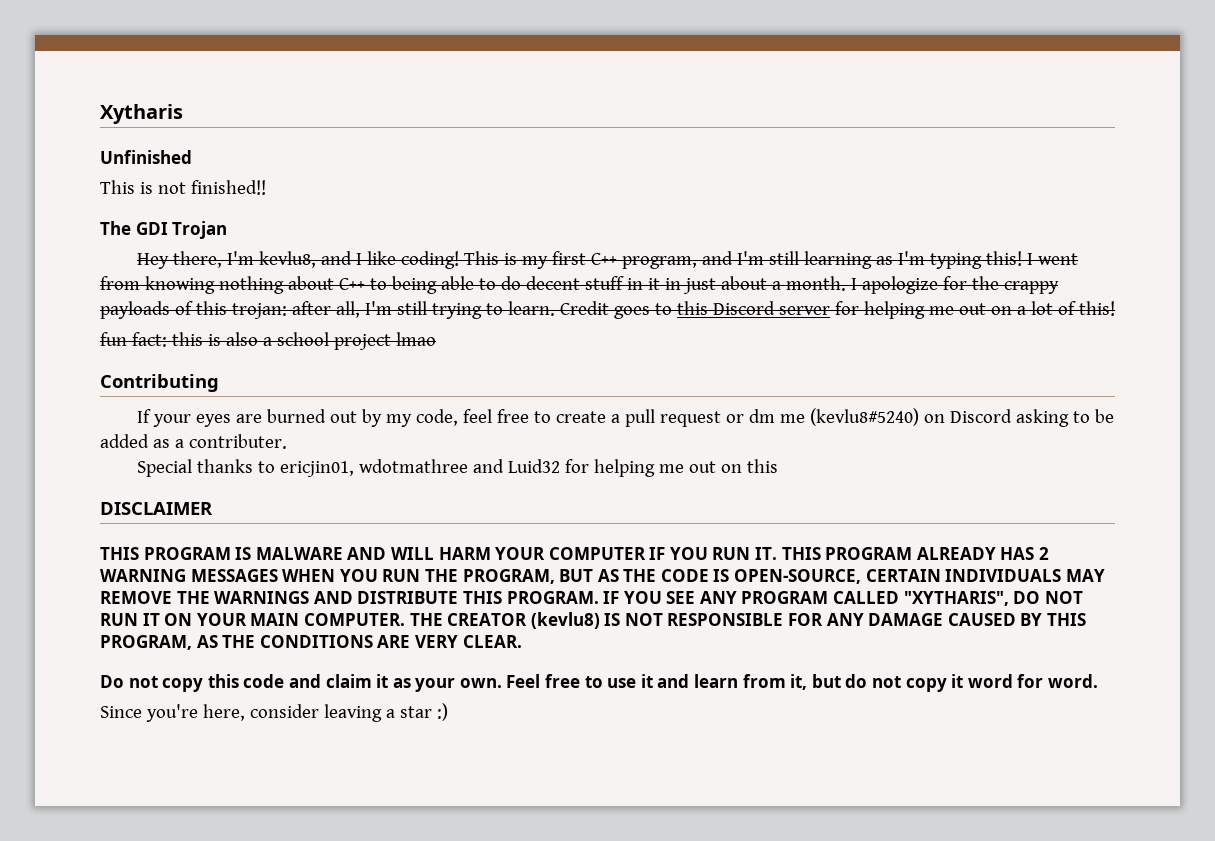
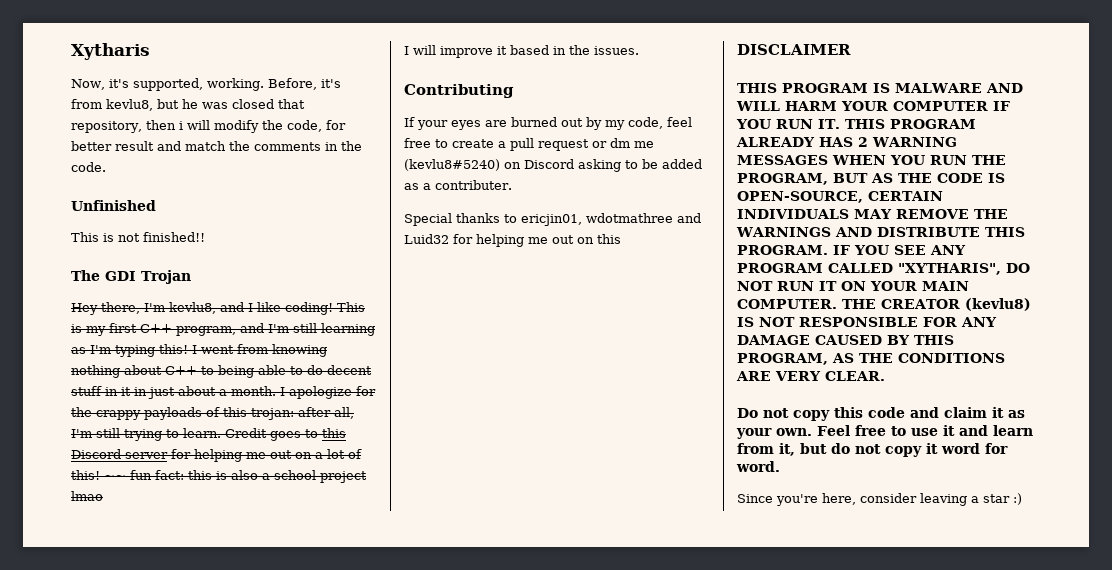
(183, 114) none -> [71,78,341,91] [71,99,305,111] [71,120,346,133] [71,141,362,151] [71,162,106,172] // Now, it's supported, working. Before, it's from kevlu8, but he was closed that repository, then i will modify the code, for better result and match the comments in the code.
(1115, 308) // -> [104,474,126,480] ~~
(436, 339) none -> [404,45,639,58] // I will improve it based in the issues.

